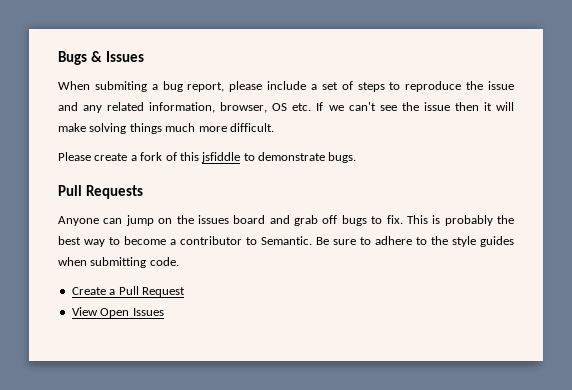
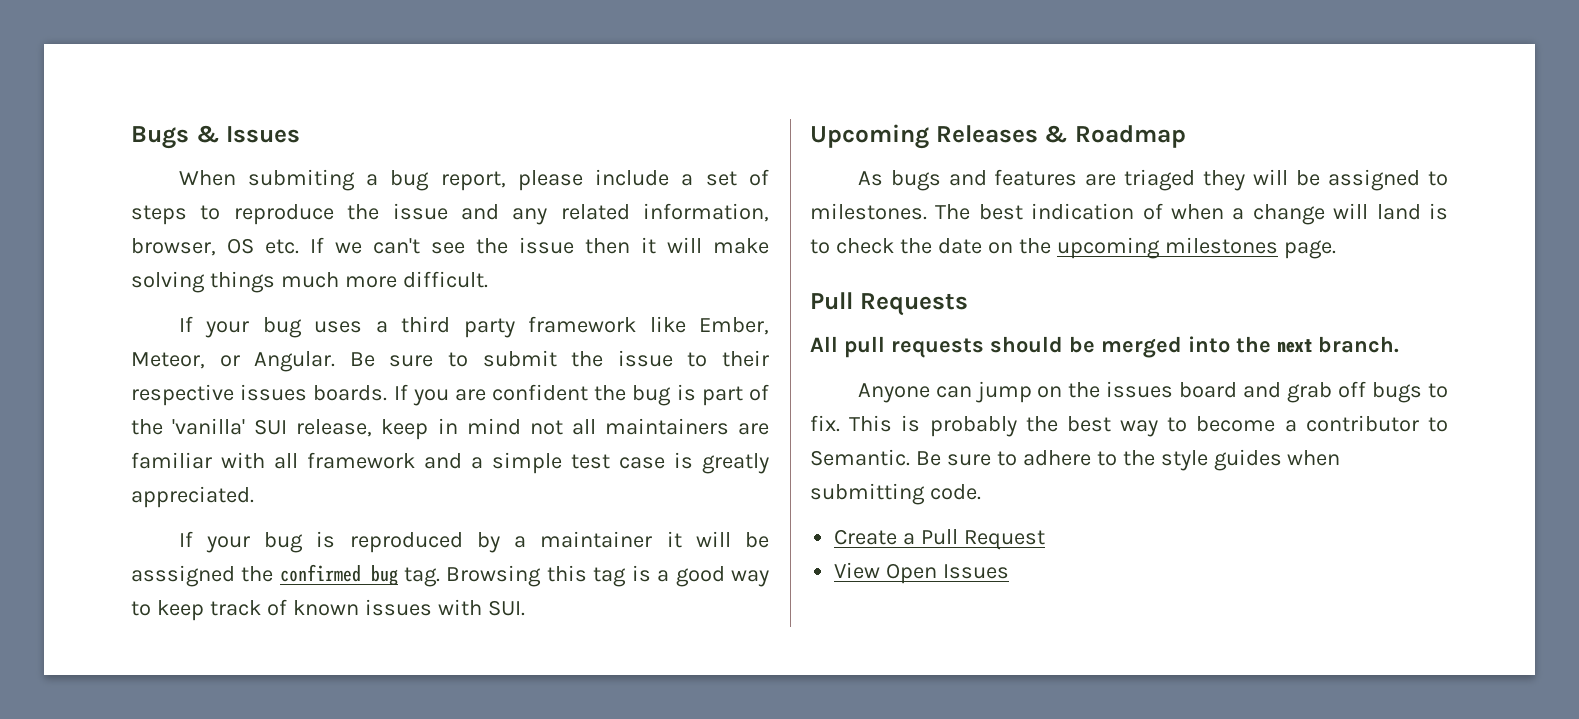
[58,152,357,163] [58,185,143,199] Please create a fork of this jsfiddle to demonstrate bugs. // Pull Requests -> [178,316,769,338] [131,350,770,372] [131,384,769,406] [131,418,770,440] [131,452,769,474] [131,486,254,508] [178,531,770,553] [131,564,770,587] [131,599,525,621] [810,124,1186,149] [857,169,1448,191] [810,203,1448,225] [810,237,1336,259] [810,292,968,316] [810,336,1400,358] If your bug uses a third party framework like Ember, Meteor, or Angular. Be sure to submit the issue to their respective issues boards. If you are confident the bug is part of the 'vanilla' SUI release, keep in mind not all maintainers are familiar with all framework and a simple test case is greatly appreciated. // If your bug is reproduced by a maintainer it will be asssigned the confirmed bug tag. Browsing this tag is a good way to keep track of known issues with SUI. // Upcoming Releases & Roadmap // As bugs and features are triaged they will be assigned to milestones. The best indication of when a change will land is to check the date on the upcoming milestones page. // Pull Requests // All pull requests should be merged into the next branch.

